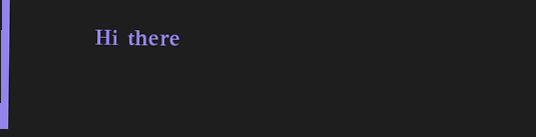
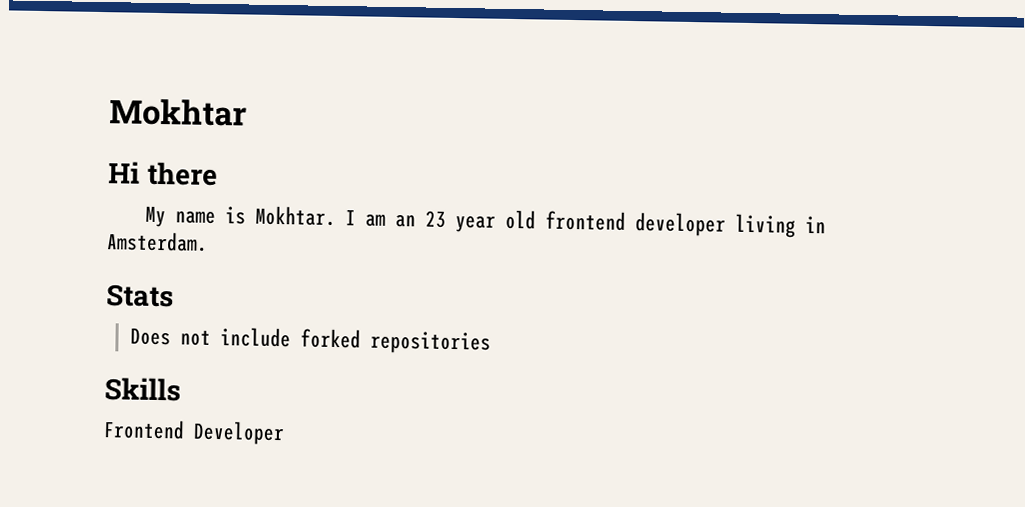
(94, 37) none -> [109,98,247,127] Mokhtar //
(181, 38) none -> [144,205,826,238] [106,231,208,252] [106,284,174,308] [129,327,491,355] [104,377,181,402] [103,419,285,446] // My name is Mokhtar. I am an 23 year old frontend developer living in Amsterdam. // Stats // Does not include forked repositories // Skills // Frontend Developer

